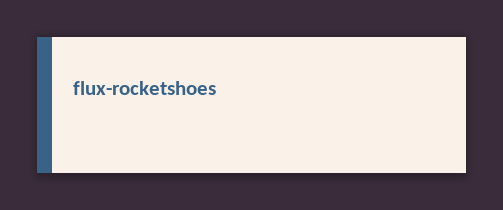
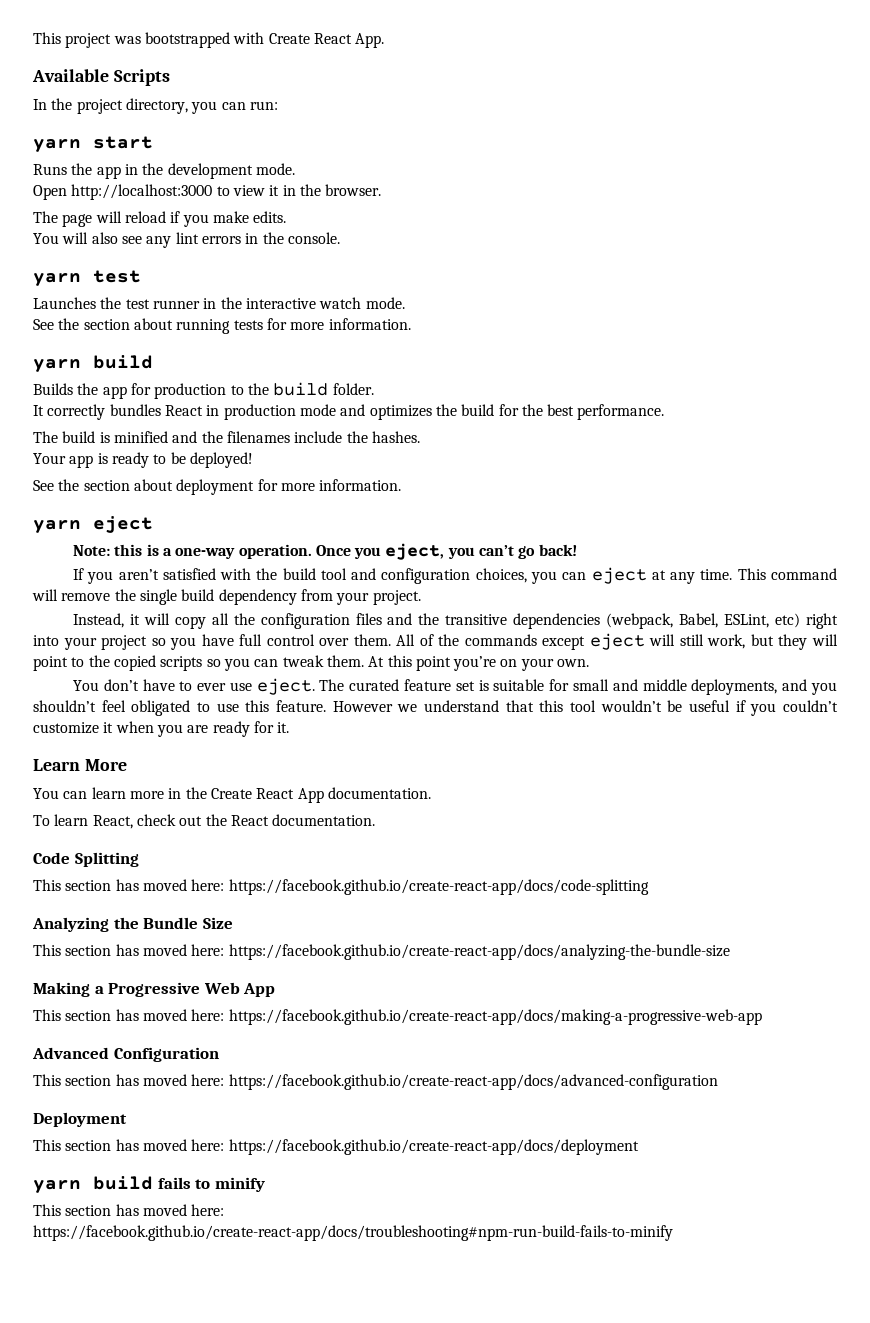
[73,81,216,95] flux-rocketshoes -> [33,32,385,48] [32,69,170,86] [33,98,278,114] [33,136,153,152] [33,163,295,179] [33,184,382,200] [33,211,287,227] [33,232,340,248] [33,270,141,286] [33,297,405,309] [33,318,411,334] [33,355,153,372] [33,382,374,399] [33,404,665,420] [33,431,420,443] [33,452,253,468] [33,479,402,495] [33,516,153,533] [72,543,577,560] [72,567,837,584] [32,589,421,605] [72,613,838,629] [33,633,838,650] [33,655,590,671] [72,678,838,695] [33,700,838,716] [33,721,290,737] [33,759,127,771] [33,787,431,803] [33,814,376,829] [33,852,139,867] [33,879,649,895] [32,917,233,932] [33,944,730,960] [33,982,276,997] [33,1009,762,1025] [32,1047,219,1062] [33,1074,718,1090] [33,1112,127,1127] [33,1139,639,1155] [33,1176,265,1193] [33,1204,225,1216] [33,1225,673,1241] This project was bootstrapped with Create React App. // Available Scripts // In the project directory, you can run: // yarn start // Runs the app in the development mode. // Open http://localhost:3000 to view it in the browser. // The page will reload if you make edits. // You will also see any lint errors in the console. // yarn test // Launches the test runner in the interactive watch mode. // See the section about running tests for more information. // yarn build // Builds the app for production to the build folder. // It correctly bundles React in production mode and optimizes the build for the best performance. // The build is minified and the filenames include the hashes. // Your app is ready to be deployed! // See the section about deployment for more information. // yarn eject // Note: this is a one-way operation. Once you eject, you can’t go back! // If you aren’t satisfied with the build tool and configuration choices, you can eject at any time. This command will remove the single build dependency from your project. // Instead, it will copy all the configuration files and the transitive dependencies (webpack, Babel, ESLint, etc) right into your project so you have full control over them. All of the commands except eject will still work, but they will point to the copied scripts so you can tweak them. At this point you’re on your own. // You don’t have to ever use eject. The curated feature set is suitable for small and middle deployments, and you shouldn’t feel obligated to use this feature. However we understand that this tool wouldn’t be useful if you couldn’t customize it when you are ready for it. // Learn More // You can learn more in the Create React App documentation. // To learn React, check out the React documentation. // Code Splitting // This section has moved here: https://facebook.github.io/create-react-app/docs/code-splitting // Analyzing the Bundle Size // This section has moved here: https://facebook.github.io/create-react-app/docs/analyzing-the-bundle-size // Making a Progressive Web App // This section has moved here: https://facebook.github.io/create-react-app/docs/making-a-progressive-web-app // Advanced Configuration // This section has moved here: https://facebook.github.io/create-react-app/docs/advanced-configuration // Deployment // This section has moved here: https://facebook.github.io/create-react-app/docs/deployment // yarn build fails to minify // This section has moved here: https://facebook.github.io/create-react-app/docs/troubleshooting#npm-run-build-fails-to-minify

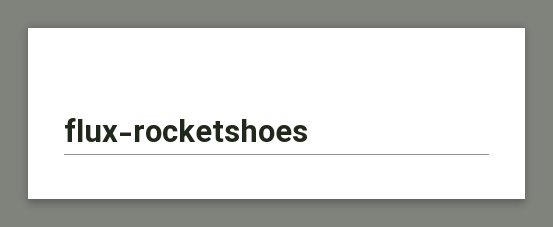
[33,32,385,48] [32,69,170,86] [33,98,278,114] [33,136,153,152] [33,163,295,179] [33,184,382,200] [33,211,287,227] [33,232,340,248] [33,270,141,286] [33,297,405,309] [33,318,411,334] [33,355,153,372] [33,382,374,399] [33,404,665,420] [33,431,420,443] [33,452,253,468] [33,479,402,495] [33,516,153,533] [72,543,577,560] [72,567,837,584] [32,589,421,605] [72,613,838,629] [33,633,838,650] [33,655,590,671] [72,678,838,695] [33,700,838,716] [33,721,290,737] [33,759,127,771] [33,787,431,803] [33,814,376,829] [33,852,139,867] [33,879,649,895] [32,917,233,932] [33,944,730,960] [33,982,276,997] [33,1009,762,1025] [32,1047,219,1062] [33,1074,718,1090] [33,1112,127,1127] [33,1139,639,1155] [33,1176,265,1193] [33,1204,225,1216] [33,1225,673,1241] This project was bootstrapped with Create React App. // Available Scripts // In the project directory, you can run: // yarn start // Runs the app in the development mode. // Open http://localhost:3000 to view it in the browser. // The page will reload if you make edits. // You will also see any lint errors in the console. // yarn test // Launches the test runner in the interactive watch mode. // See the section about running tests for more information. // yarn build // Builds the app for production to the build folder. // It correctly bundles React in production mode and optimizes the build for the best performance. // The build is minified and the filenames include the hashes. // Your app is ready to be deployed! // See the section about deployment for more information. // yarn eject // Note: this is a one-way operation. Once you eject, you can’t go back! // If you aren’t satisfied with the build tool and configuration choices, you can eject at any time. This command will remove the single build dependency from your project. // Instead, it will copy all the configuration files and the transitive dependencies (webpack, Babel, ESLint, etc) right into your project so you have full control over them. All of the commands except eject will still work, but they will point to the copied scripts so you can tweak them. At this point you’re on your own. // You don’t have to ever use eject. The curated feature set is suitable for small and middle deployments, and you shouldn’t feel obligated to use this feature. However we understand that this tool wouldn’t be useful if you couldn’t customize it when you are ready for it. // Learn More // You can learn more in the Create React App documentation. // To learn React, check out the React documentation. // Code Splitting // This section has moved here: https://facebook.github.io/create-react-app/docs/code-splitting // Analyzing the Bundle Size // This section has moved here: https://facebook.github.io/create-react-app/docs/analyzing-the-bundle-size // Making a Progressive Web App // This section has moved here: https://facebook.github.io/create-react-app/docs/making-a-progressive-web-app // Advanced Configuration // This section has moved here: https://facebook.github.io/create-react-app/docs/advanced-configuration // Deployment // This section has moved here: https://facebook.github.io/create-react-app/docs/deployment // yarn build fails to minify // This section has moved here: https://facebook.github.io/create-react-app/docs/troubleshooting#npm-run-build-fails-to-minify -> [64,118,308,142] flux-rocketshoes

